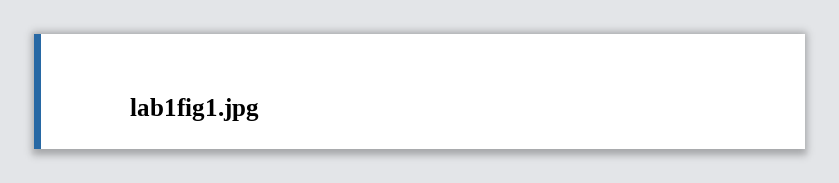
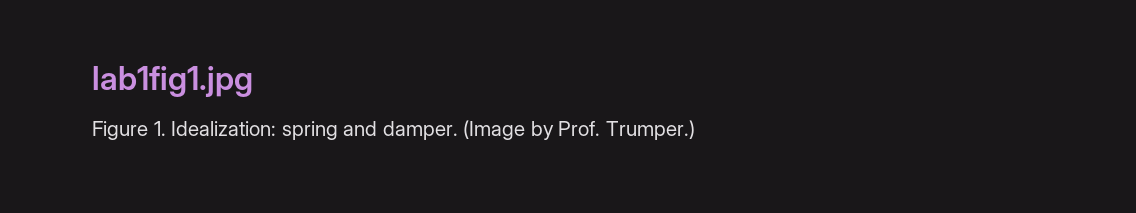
(259, 109) none -> [92,120,695,140] // Figure 1. Idealization: spring and damper. (Image by Prof. Trumper.)

